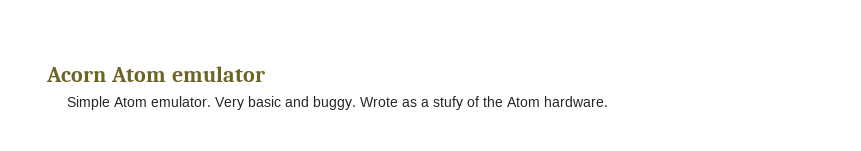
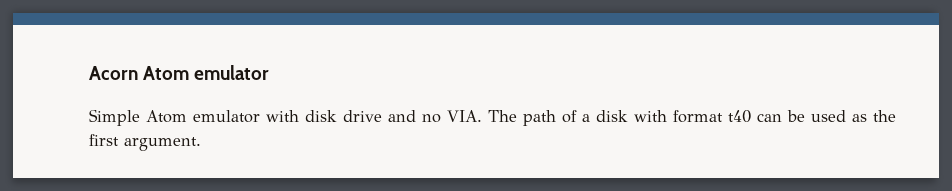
[150,96,608,110] emulator. Very basic and buggy. Wrote as a stufy of the Atom hardware. -> [193,110,896,126] [89,134,201,151] emulator with disk drive and no VIA. The path of a disk with format t40 can be used as the first argument.

